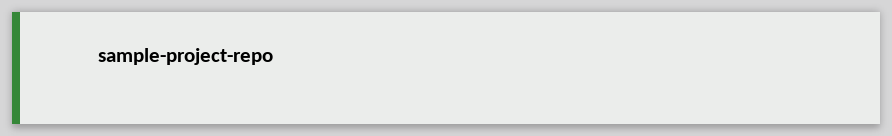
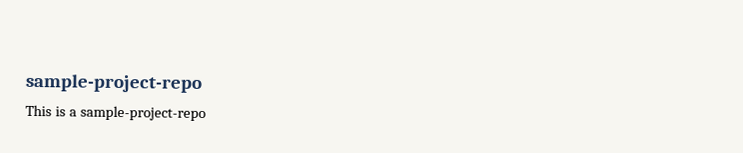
[98,48,273,65] sample-project-repo -> [25,73,202,93] [25,104,206,122] sample-project-repo // This is a sample-project-repo

